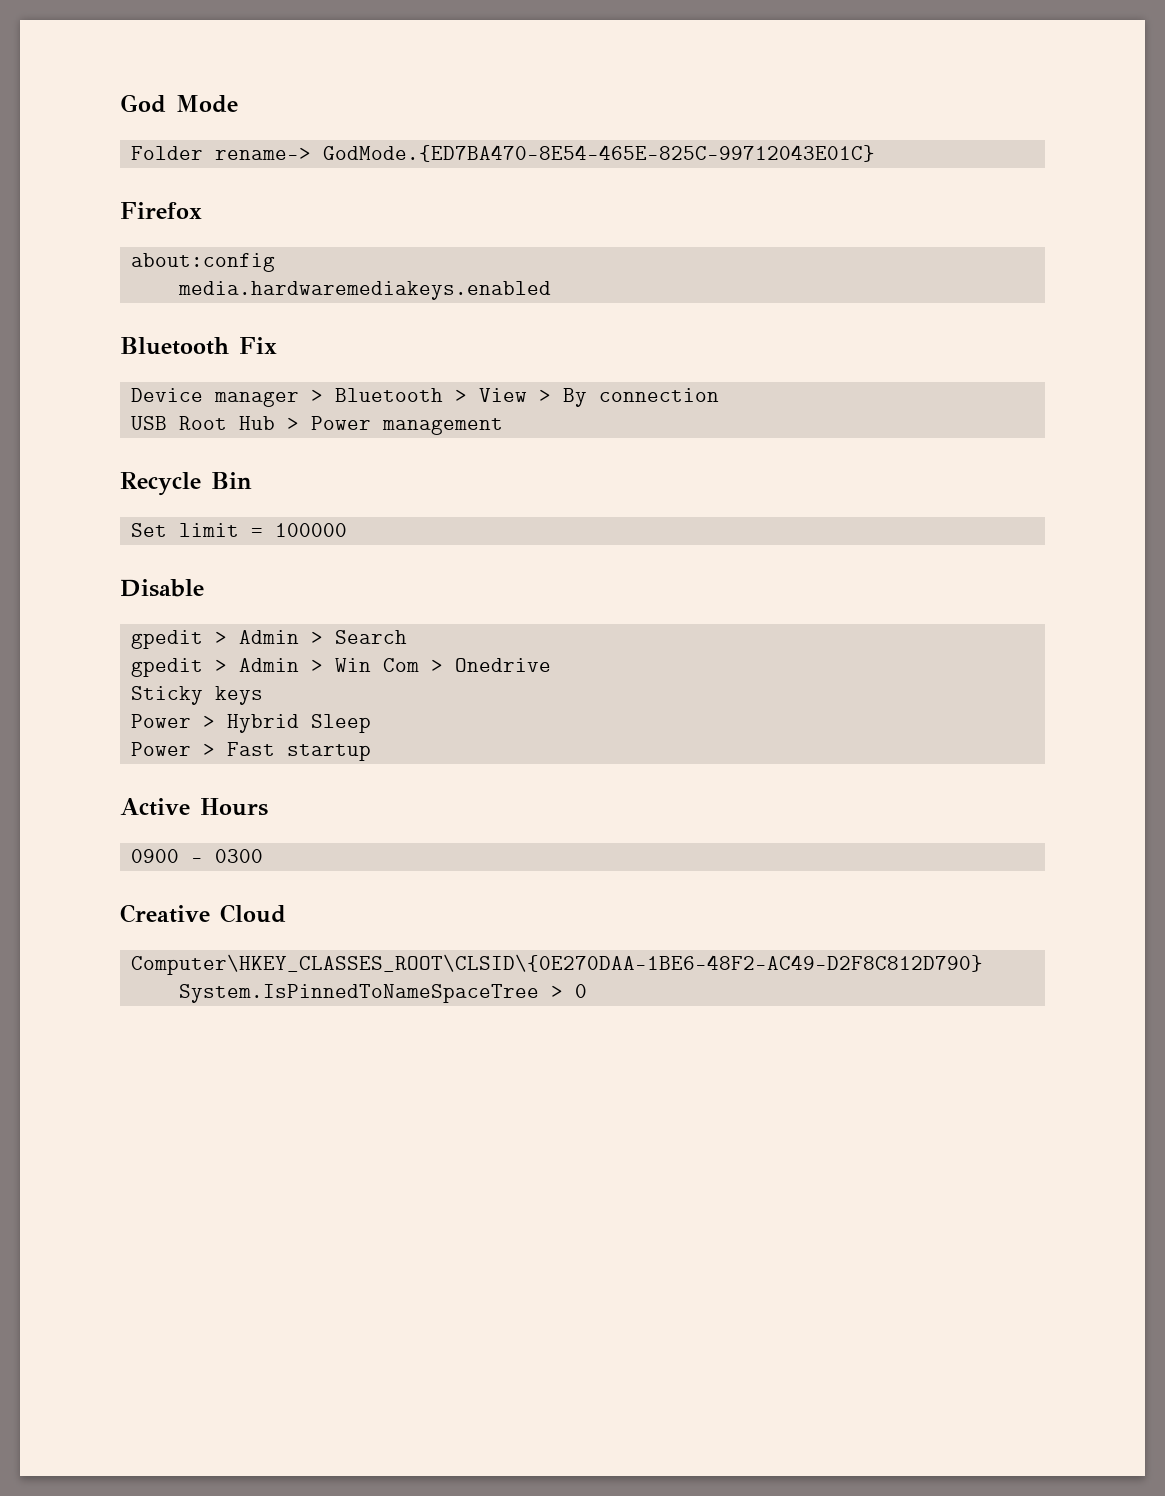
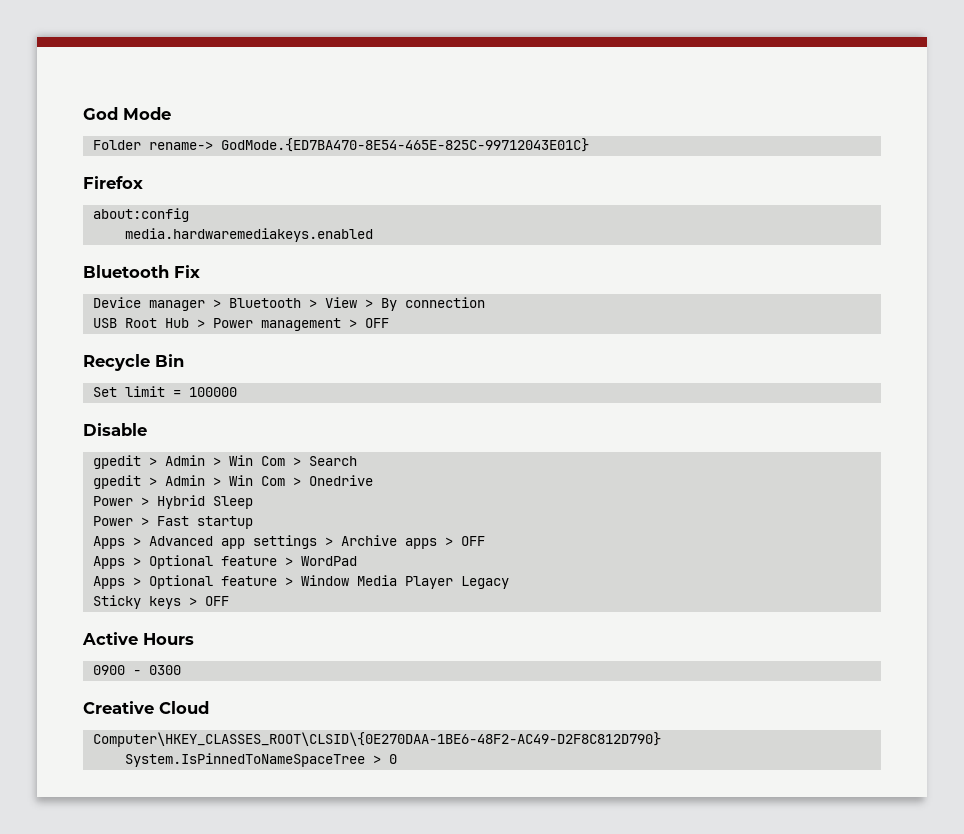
(504, 426) none -> [348,318,389,328] > OFF
(324, 637) none -> [228,455,301,466] Win Com >
[131,686,264,705] // Sticky keys -> (373, 480) none
(372, 752) none -> [92,535,485,549] [92,555,357,569] [92,575,509,589] [92,595,229,609] // Apps > Advanced app settings > Archive apps > OFF // Apps > Optional feature > WordPad // Apps > Optional feature > Window Media Player Legacy // Sticky keys > OFF

